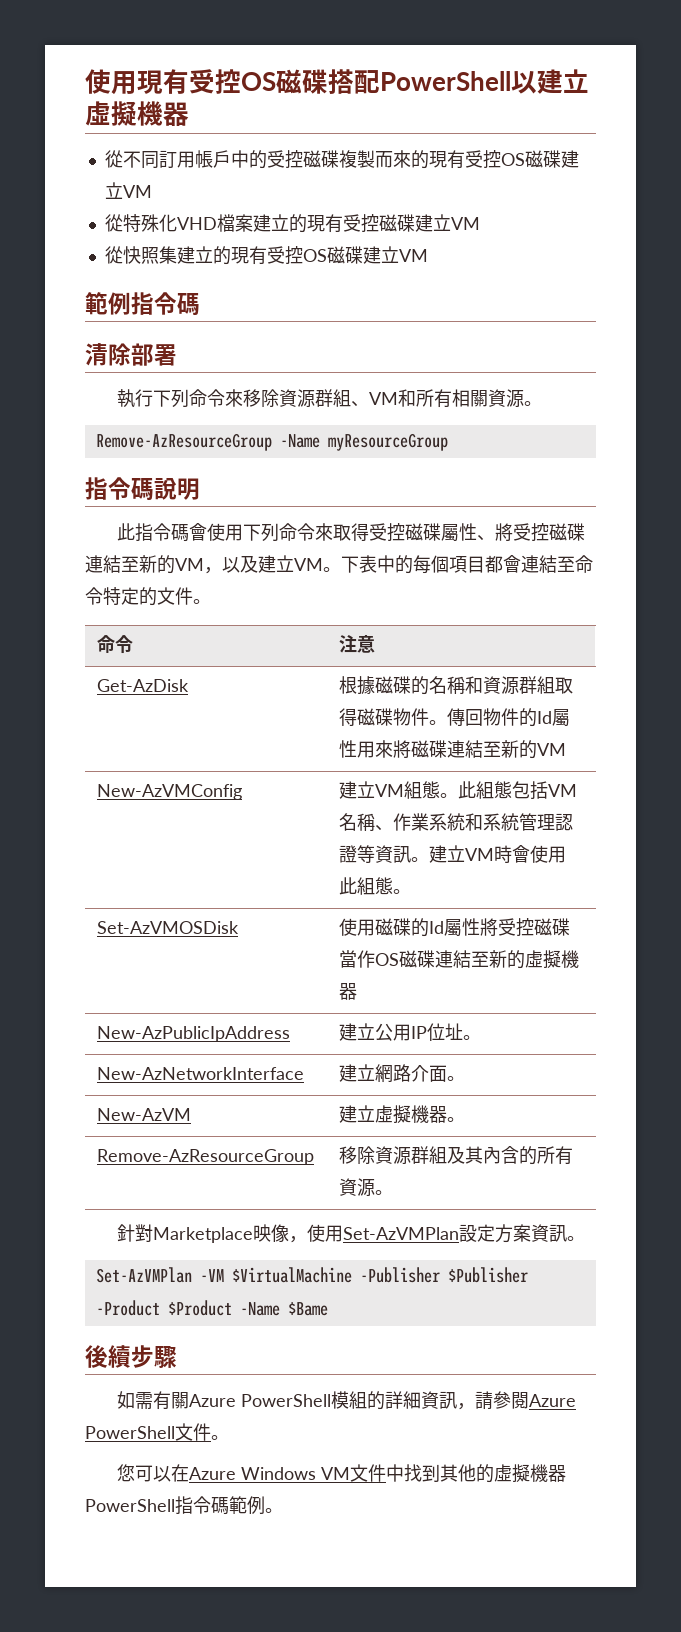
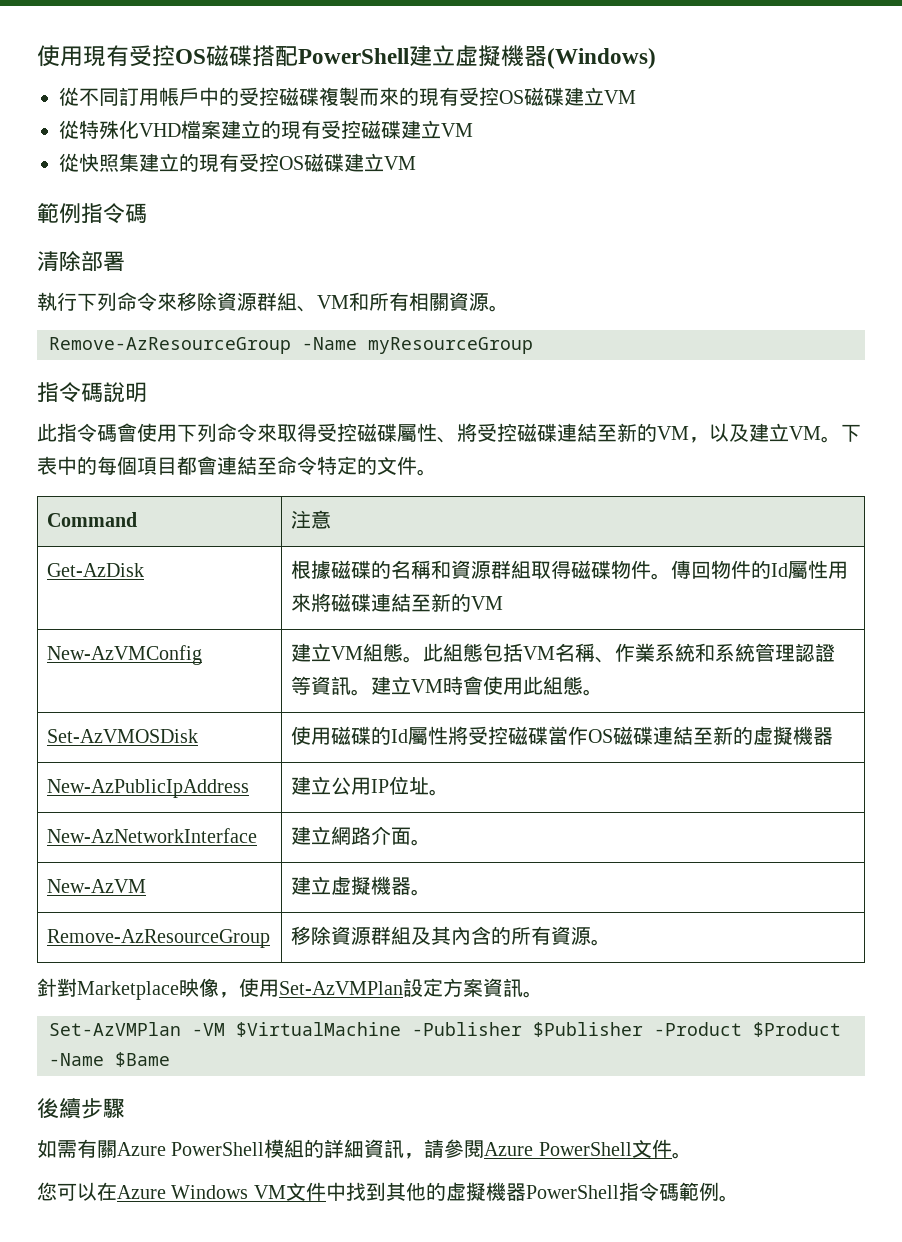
[511,69,589,94] [85,101,189,126] 以建立虛擬機器 -> [409,45,656,69] 建立虛擬機器(Windows)
[97,635,134,654] 命令 -> [47,512,138,527] Command

